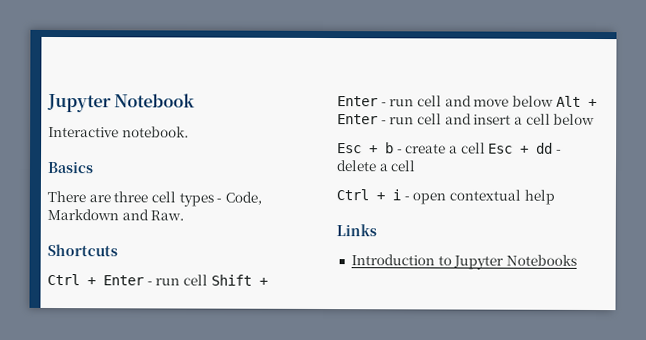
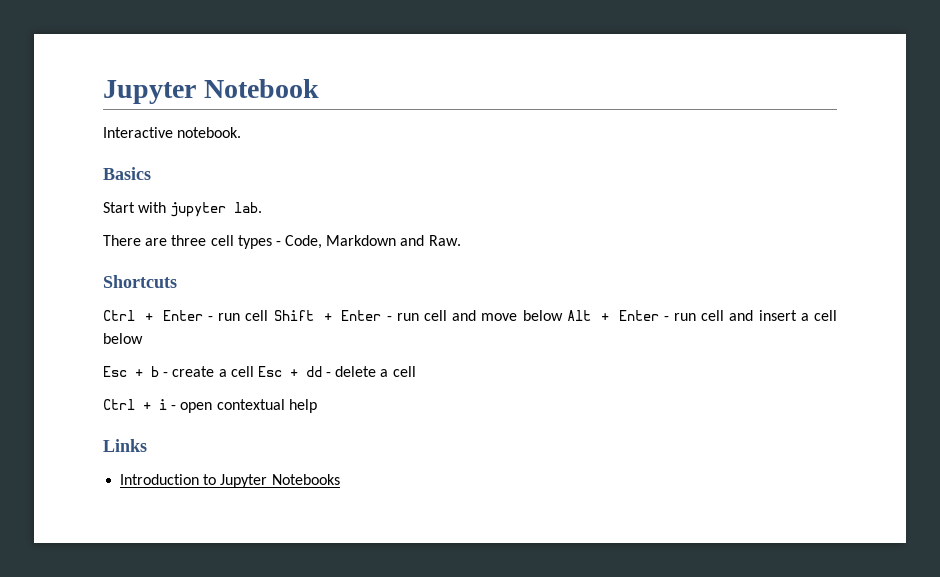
(94, 167) none -> [103,202,263,217] // Start with jupyter lab.

